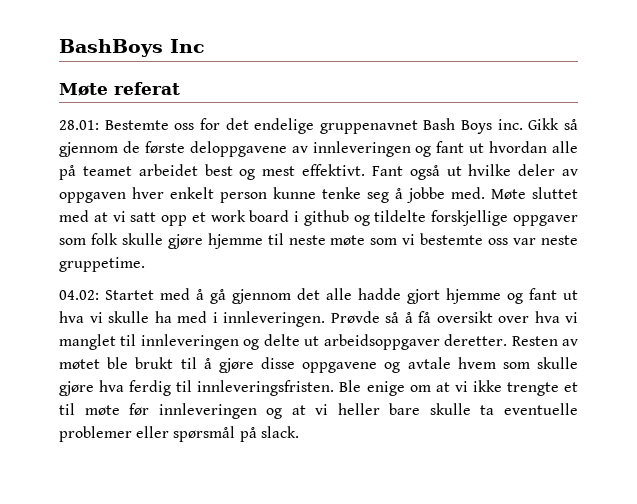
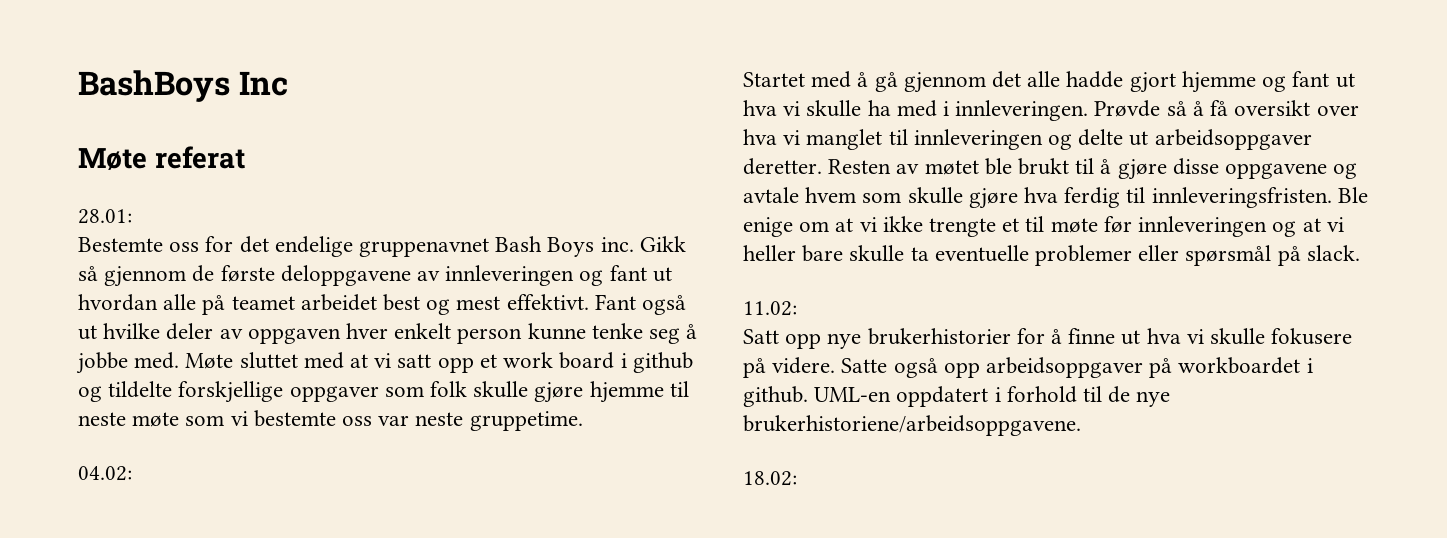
(99, 125) none -> (132, 216) //
(99, 295) none -> (132, 473) //
(299, 432) none -> [743,301,797,316] [743,328,1353,349] [743,357,1313,378] [743,386,1171,407] [743,415,1081,436] [743,471,797,486] // 11.02: // Satt opp nye brukerhistorier for å finne ut hva vi skulle fokusere på videre. Satte også opp arbeidsoppgaver på workboardet i github. UML-en oppdatert i forhold til de nye brukerhistoriene/arbeidsoppgavene. // 18.02:

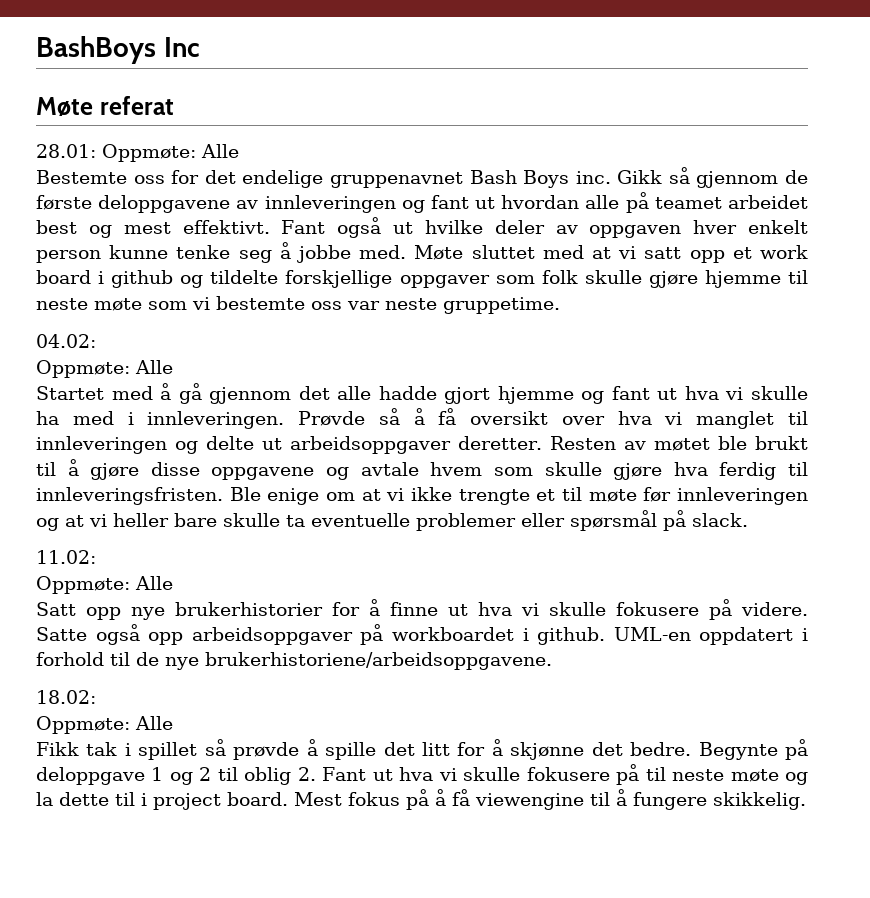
(132, 216) none -> [102,144,239,162] Oppmøte: Alle
(132, 473) none -> [36,360,173,378] // Oppmøte: Alle
(797, 308) none -> [36,576,173,594] // Oppmøte: Alle
(797, 478) none -> [36,716,173,734] [36,739,808,760] [36,764,809,785] [36,789,806,810] // Oppmøte: Alle // Fikk tak i spillet så prøvde å spille det litt for å skjønne det bedre. Begynte på deloppgave 1 og 2 til oblig 2. Fant ut hva vi skulle fokusere på til neste møte og la dette til i project board. Mest fokus på å få viewengine til å fungere skikkelig.

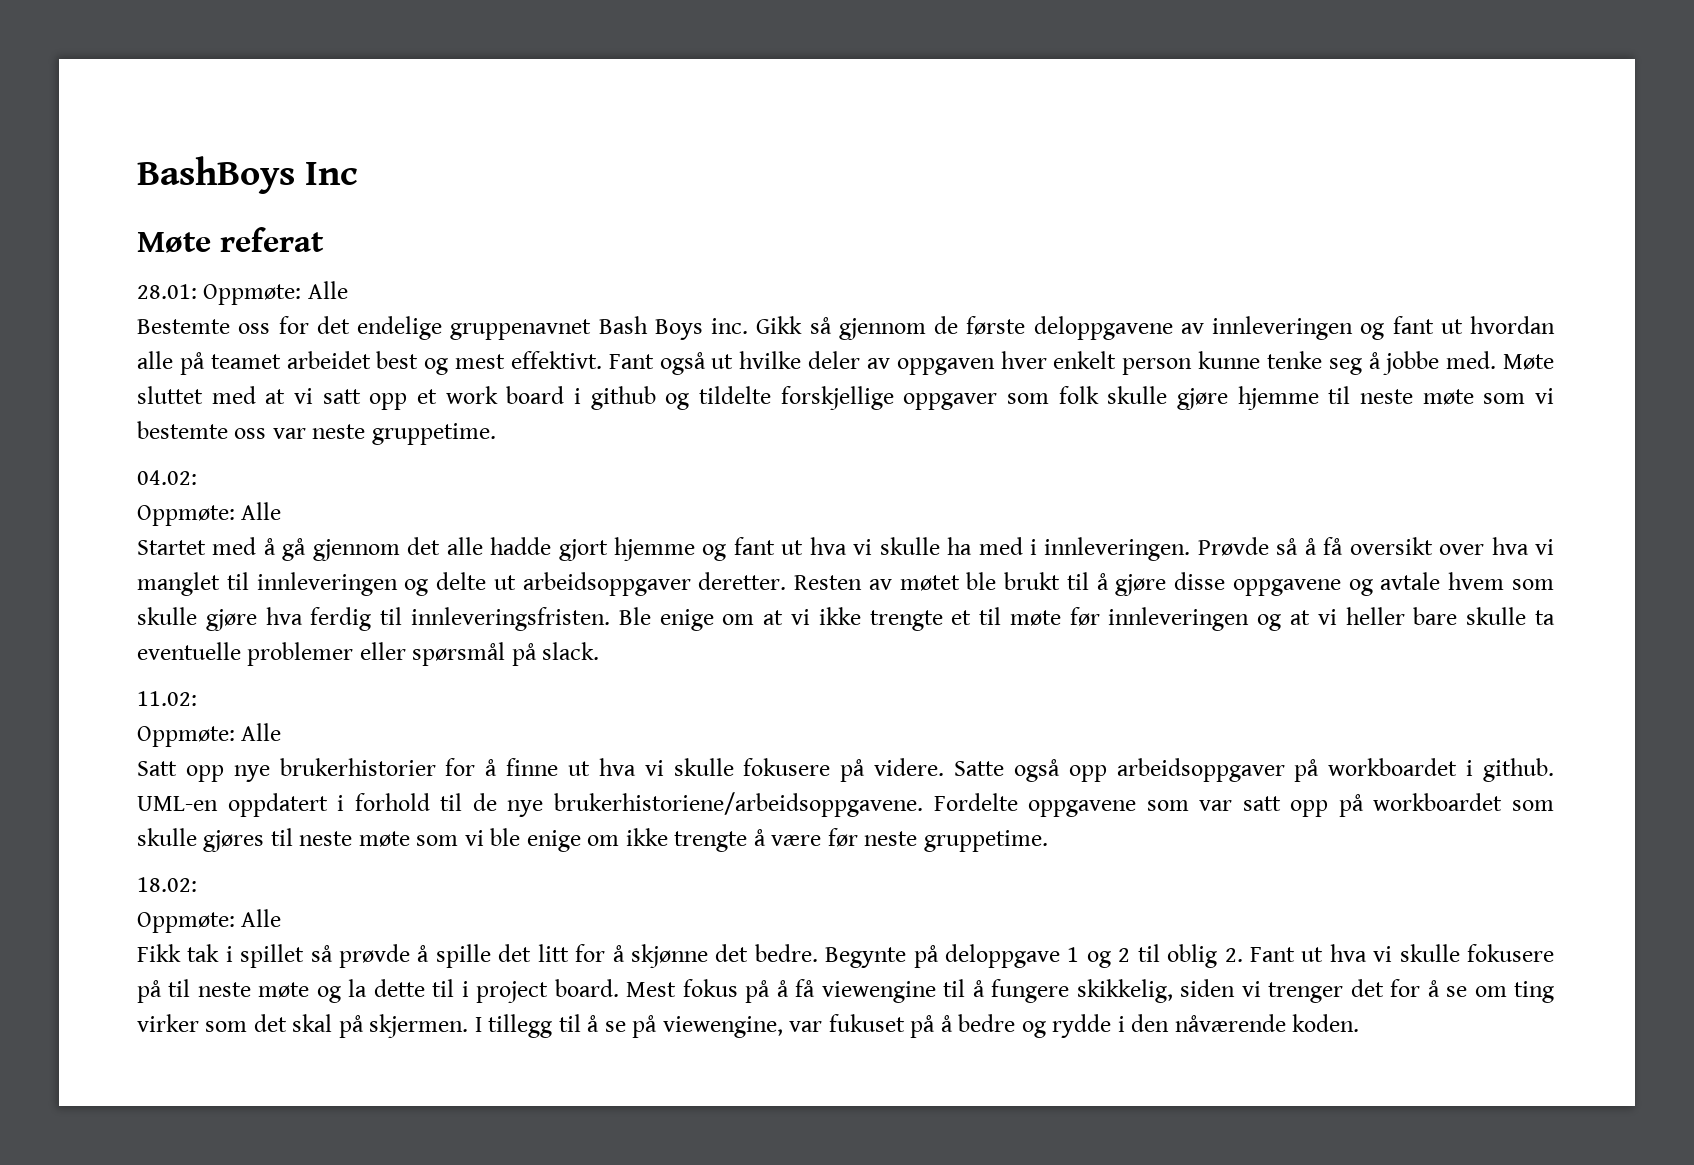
(552, 661) none -> [933,793,1554,817] [137,828,1048,852] Fordelte oppgavene som var satt opp på workboardet som skulle gjøres til neste møte som vi ble enige om ikke trengte å være før neste gruppetime.
[713,792,806,810] skikkelig. -> [1076,979,1555,1003] [137,1014,1360,1038] skikkelig, siden vi trenger det for å se om ting virker som det skal på skjermen. I tillegg til å se på viewengine, var fukuset på å bedre og rydde i den nåværende koden.

